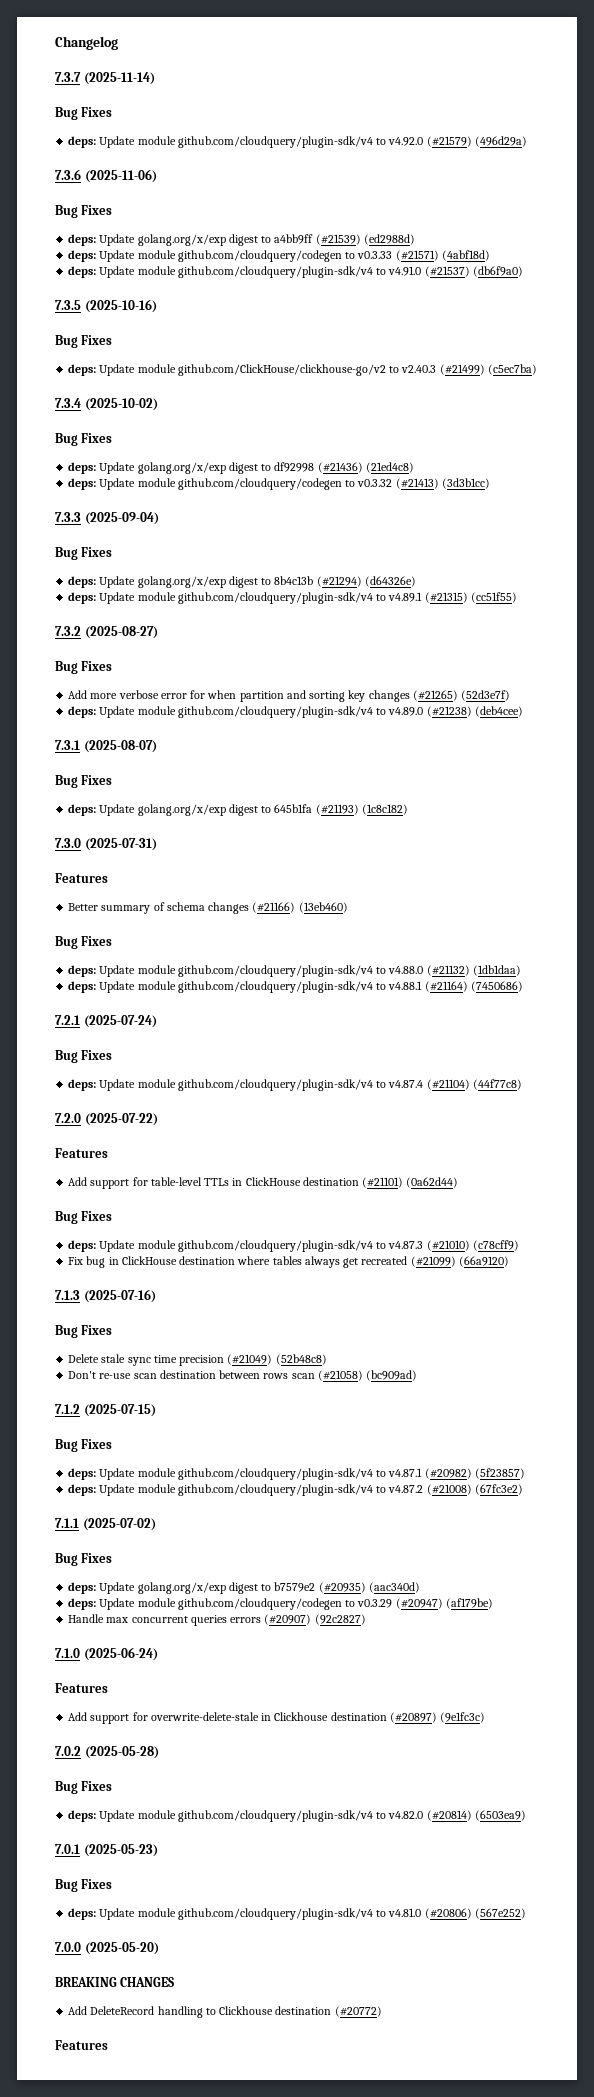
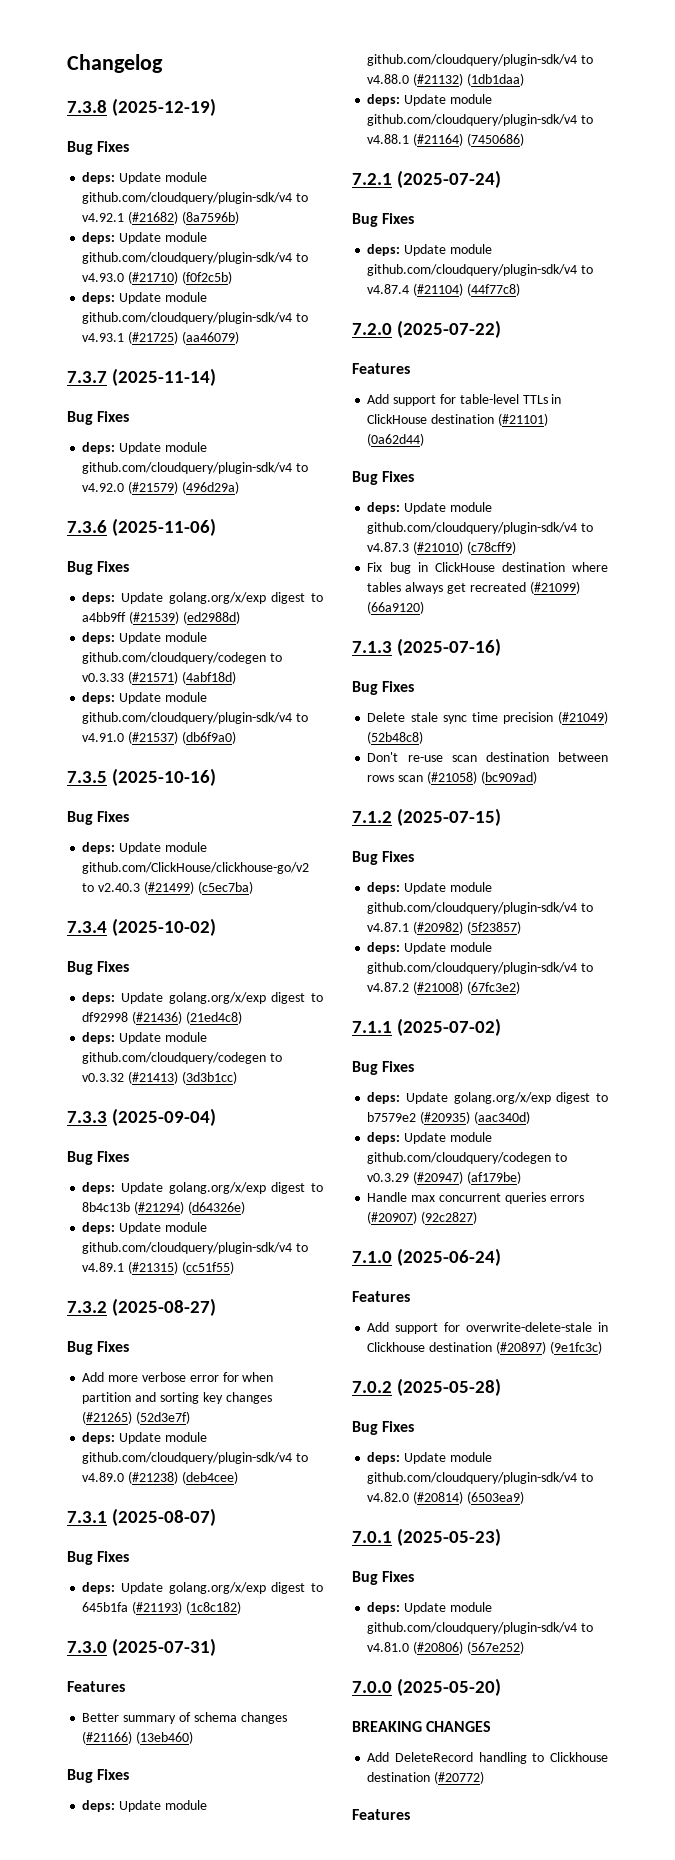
(118, 43) none -> [67,98,217,116] [67,141,130,155] [82,172,207,184] [82,192,309,204] [82,211,239,224] [82,232,207,244] [82,252,309,264] [82,271,232,284] [82,292,207,304] [82,312,309,324] [82,331,239,344] // 7.3.8 (2025-12-19) // Bug Fixes // deps: Update module github.com/cloudquery/plugin-sdk/v4 to v4.92.1 (#21682) (8a7596b) // deps: Update module github.com/cloudquery/plugin-sdk/v4 to v4.93.0 (#21710) (f0f2c5b) // deps: Update module github.com/cloudquery/plugin-sdk/v4 to v4.93.1 (#21725) (aa46079)

